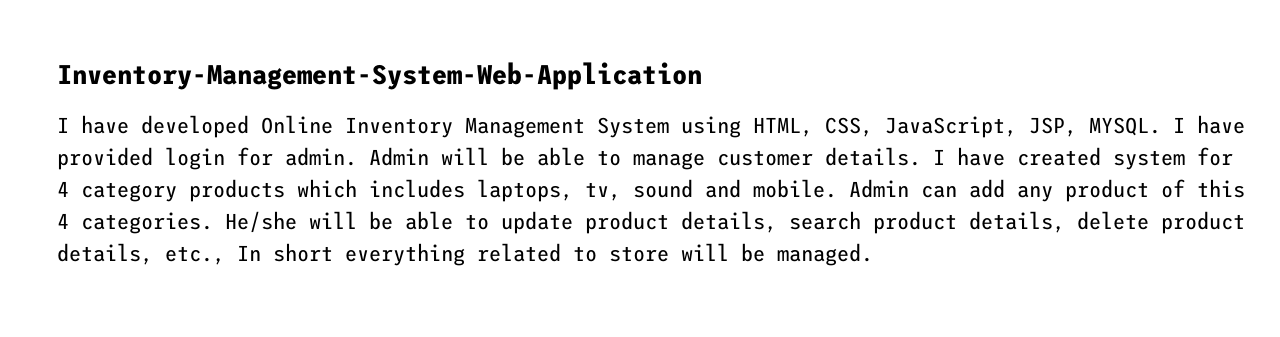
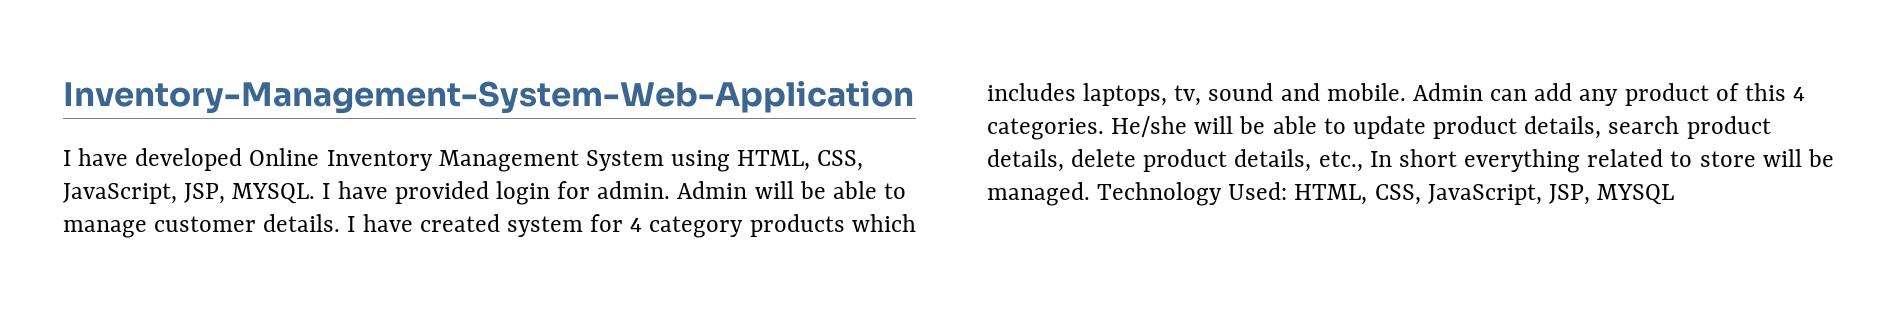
(873, 254) none -> [1097,182,1675,206] Technology Used: HTML, CSS, JavaScript, JSP, MYSQL

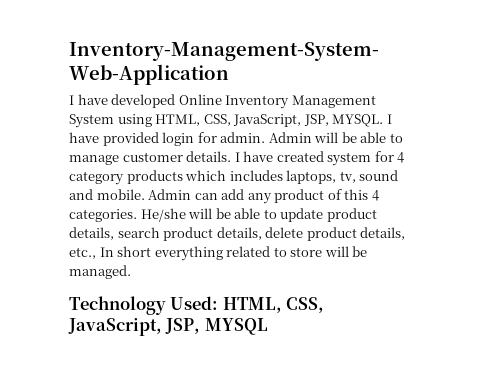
(1090, 194) none -> (131, 272) //

